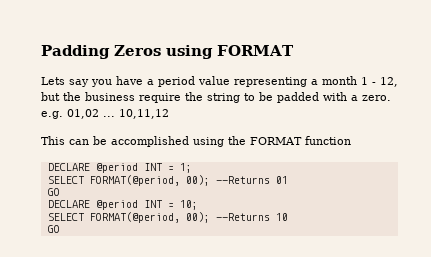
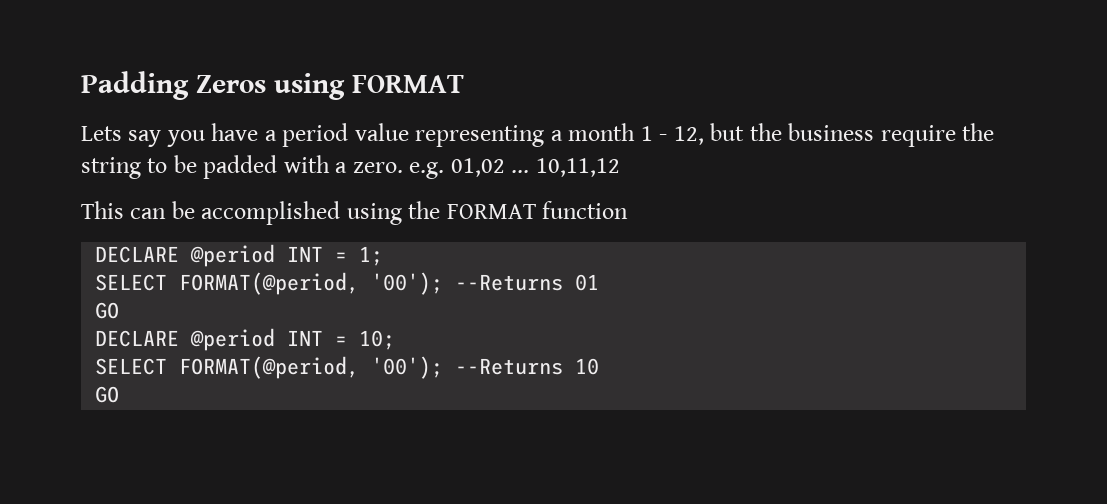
[185,175,210,186] 00); -> [371,272,444,295] '00');
[185,212,210,223] 00); -> [371,356,444,379] '00');

